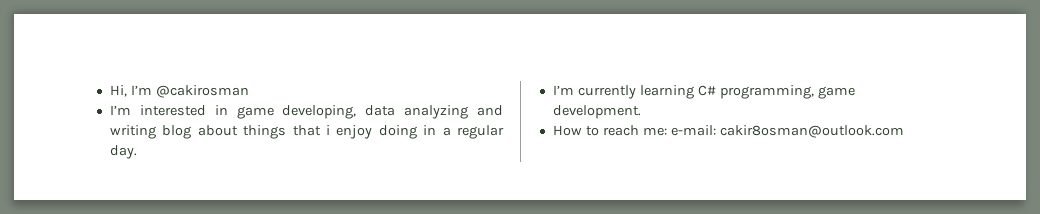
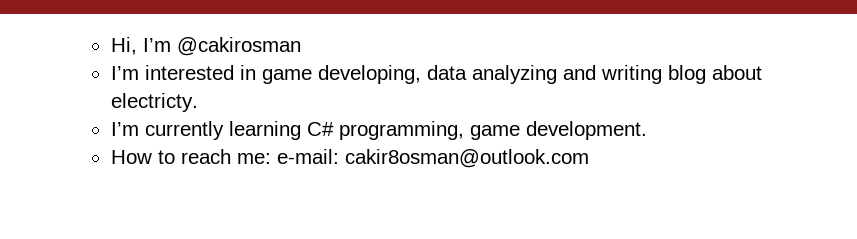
[243,125,505,139] [109,145,137,159] things that i enjoy doing in a regular day. -> [110,93,198,112] electricty.

